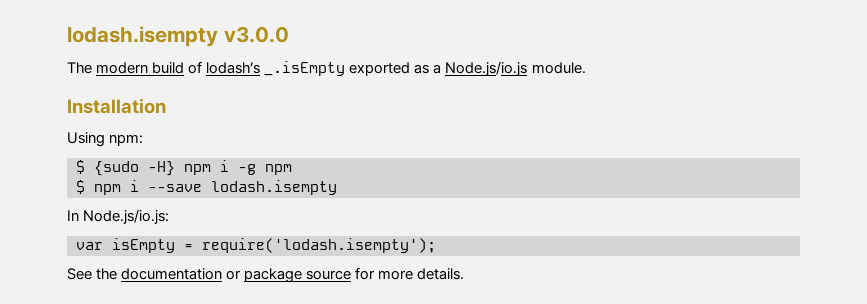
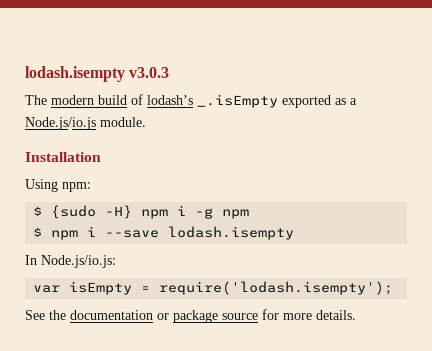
[67,26,289,47] lodash.isempty v3.0.0 -> [25,66,170,82] lodash.isempty v3.0.3

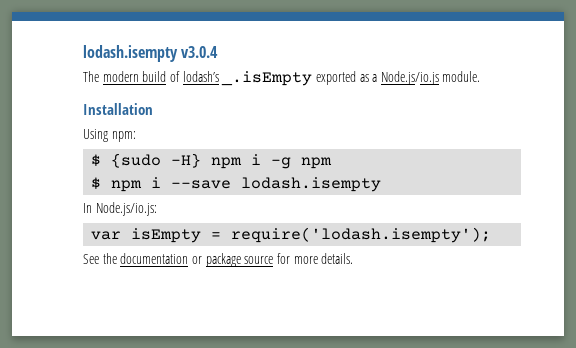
[25,66,170,82] lodash.isempty v3.0.3 -> [83,45,219,62] lodash.isempty v3.0.4

